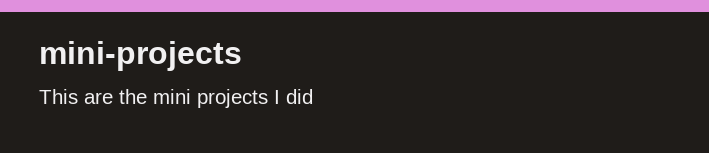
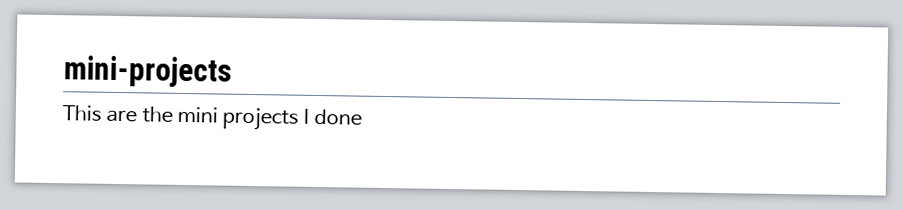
[286,89,313,104] did -> [313,108,362,126] done

